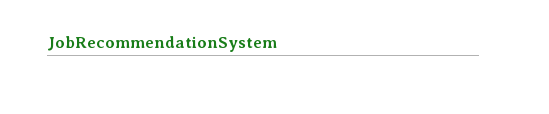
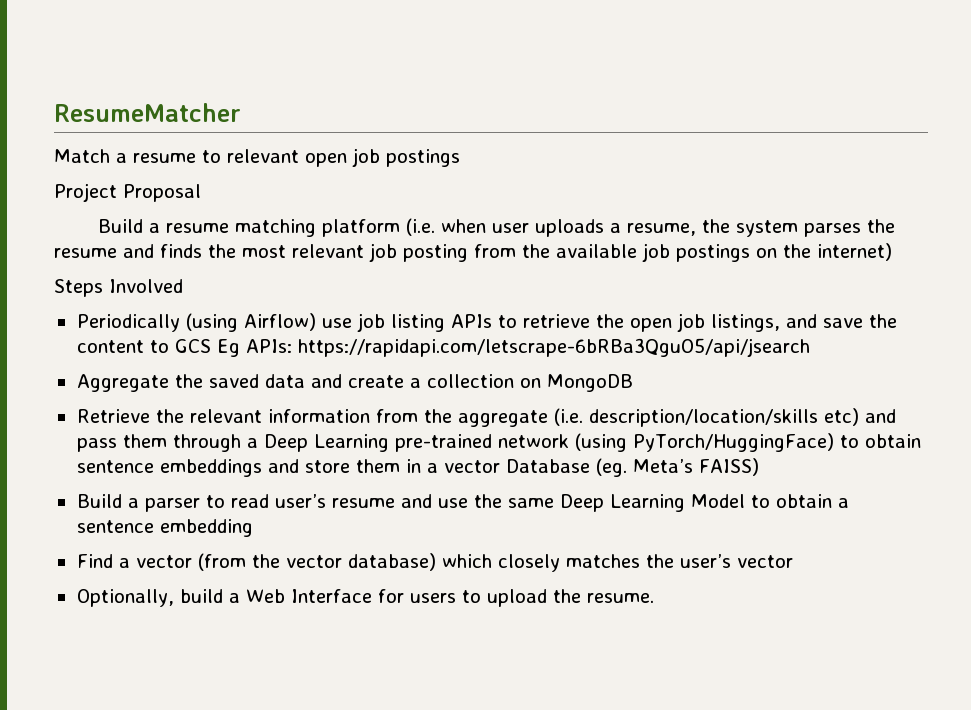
[47,36,277,52] JobRecommendationSystem -> [54,103,241,122] [54,148,460,167] [54,183,201,202] [98,218,896,237] [54,243,892,262] [54,279,183,297] [76,313,897,332] [76,338,810,357] [76,374,633,392] [76,408,896,427] [76,433,921,452] [76,458,759,477] [76,494,849,512] [76,519,253,537] [76,553,793,572] [76,589,654,607] ResumeMatcher // Match a resume to relevant open job postings // Project Proposal // Build a resume matching platform (i.e. when user uploads a resume, the system parses the resume and finds the most relevant job posting from the available job postings on the internet) // Steps Involved // Periodically (using Airflow) use job listing APIs to retrieve the open job listings, and save the content to GCS Eg APIs: https://rapidapi.com/letscrape-6bRBa3QguO5/api/jsearch // Aggregate the saved data and create a collection on MongoDB // Retrieve the relevant information from the aggregate (i.e. description/location/skills etc) and pass them through a Deep Learning pre-trained network (using PyTorch/HuggingFace) to obtain sentence embeddings and store them in a vector Database (eg. Meta’s FAISS) // Build a parser to read user’s resume and use the same Deep Learning Model to obtain a sentence embedding // Find a vector (from the vector database) which closely matches the user’s vector // Optionally, build a Web Interface for users to upload the resume.

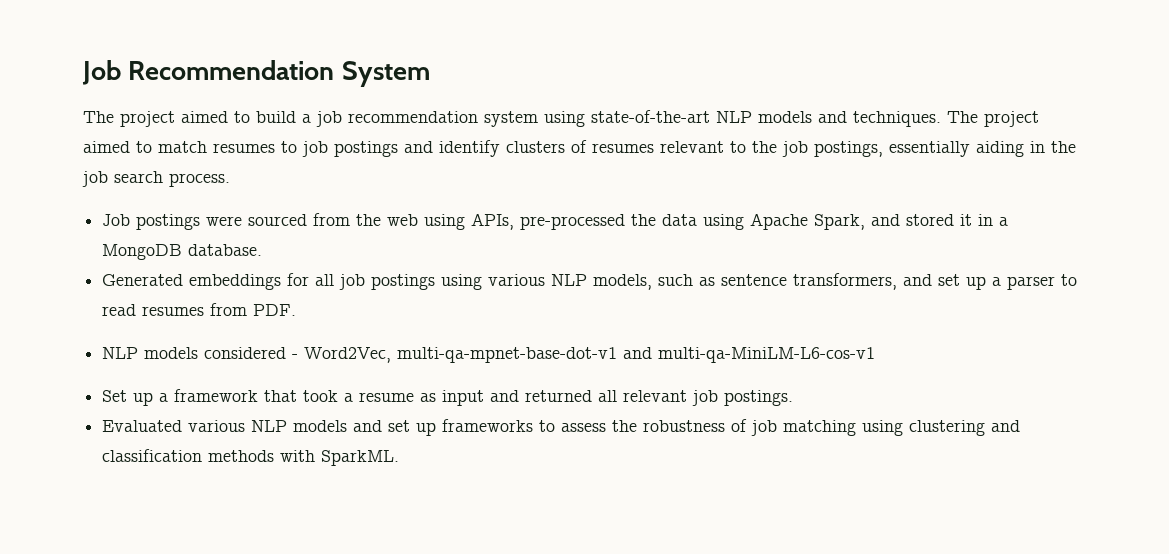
[54,103,241,122] [54,148,460,167] [54,183,201,202] [98,218,896,237] [54,243,892,262] [54,279,183,297] [76,313,897,332] [76,338,810,357] [76,374,633,392] [76,408,896,427] [76,433,921,452] [76,458,759,477] [76,494,849,512] [76,519,253,537] [76,553,793,572] [76,589,654,607] ResumeMatcher // Match a resume to relevant open job postings // Project Proposal // Build a resume matching platform (i.e. when user uploads a resume, the system parses the resume and finds the most relevant job posting from the available job postings on the internet) // Steps Involved // Periodically (using Airflow) use job listing APIs to retrieve the open job listings, and save the content to GCS Eg APIs: https://rapidapi.com/letscrape-6bRBa3QguO5/api/jsearch // Aggregate the saved data and create a collection on MongoDB // Retrieve the relevant information from the aggregate (i.e. description/location/skills etc) and pass them through a Deep Learning pre-trained network (using PyTorch/HuggingFace) to obtain sentence embeddings and store them in a vector Database (eg. Meta’s FAISS) // Build a parser to read user’s resume and use the same Deep Learning Model to obtain a sentence embedding // Find a vector (from the vector database) which closely matches the user’s vector // Optionally, build a Web Interface for users to upload the resume. -> [82,60,430,87] [83,110,1039,127] [83,140,1076,157] [82,171,230,187] [102,213,1009,230] [102,244,263,260] [102,273,1078,290] [102,303,297,316] [102,347,876,363] [102,389,794,406] [102,419,1021,436] [102,449,400,466] Job Recommendation System // The project aimed to build a job recommendation system using state-of-the-art NLP models and techniques. The project aimed to match resumes to job postings and identify clusters of resumes relevant to the job postings, essentially aiding in the job search process. // Job postings were sourced from the web using APIs, pre-processed the data using Apache Spark, and stored it in a MongoDB database. // Generated embeddings for all job postings using various NLP models, such as sentence transformers, and set up a parser to read resumes from PDF. // NLP models considered - Word2Vec, multi-qa-mpnet-base-dot-v1 and multi-qa-MiniLM-L6-cos-v1 // Set up a framework that took a resume as input and returned all relevant job postings. // Evaluated various NLP models and set up frameworks to assess the robustness of job matching using clustering and classification methods with SparkML.

